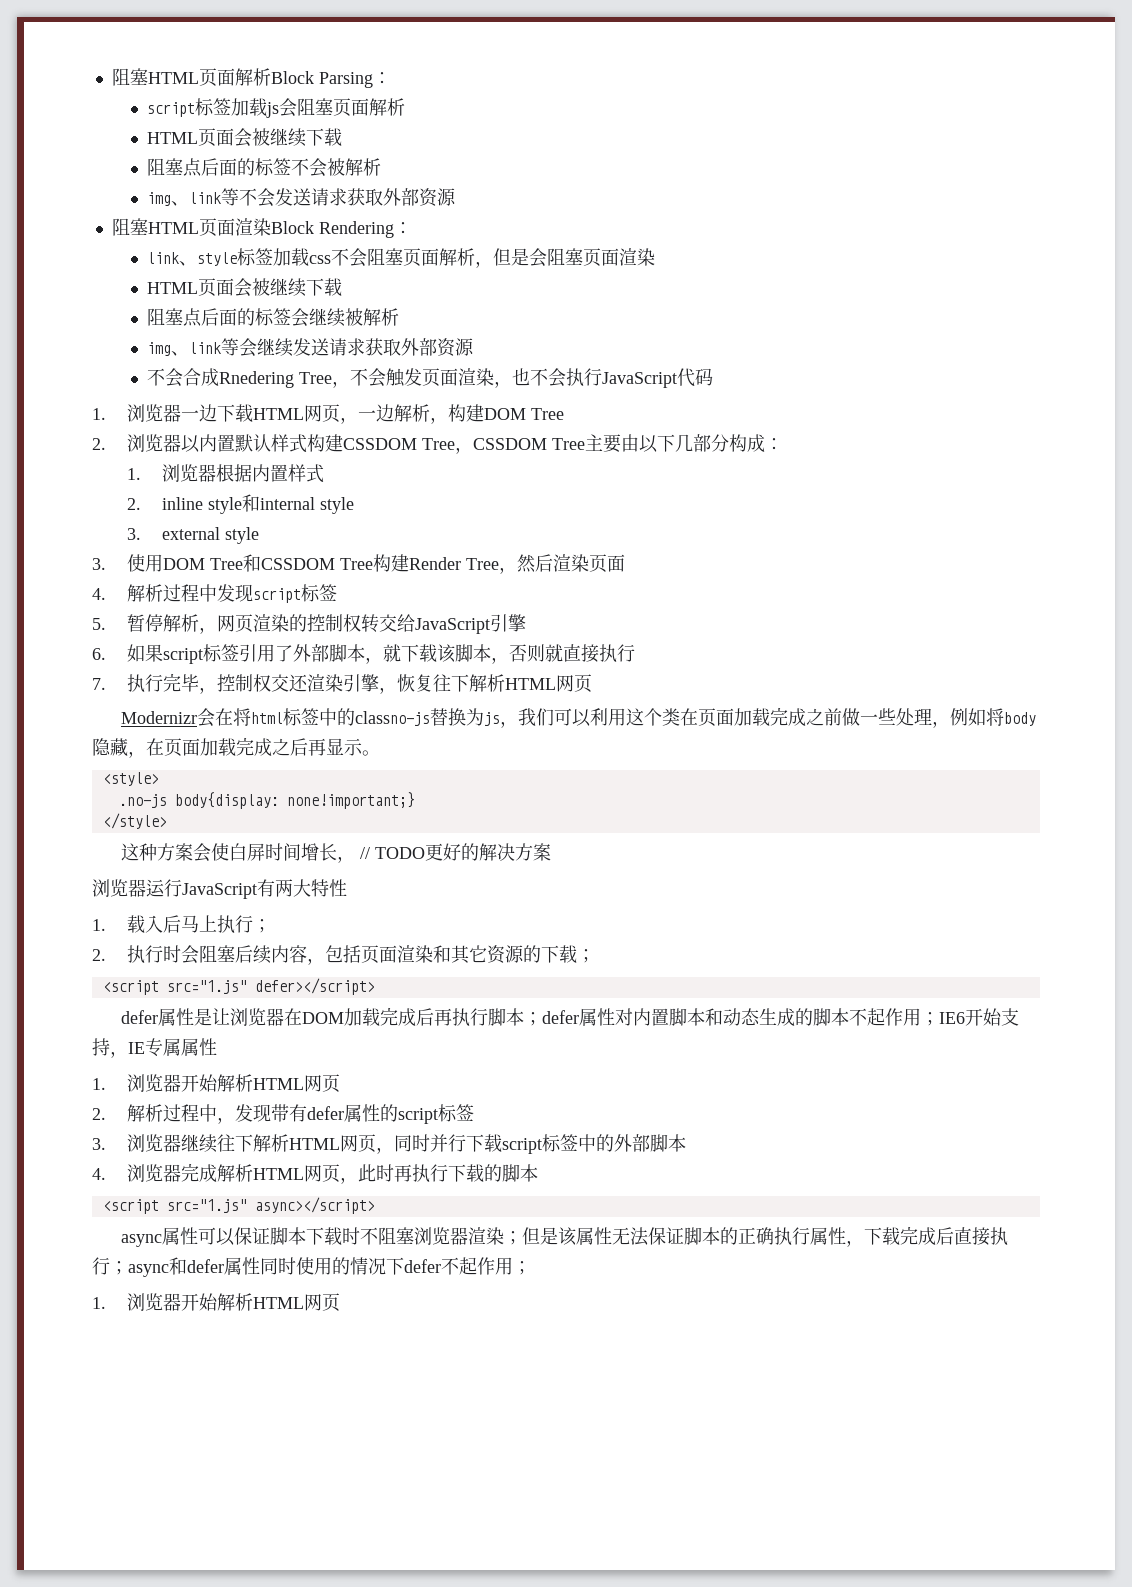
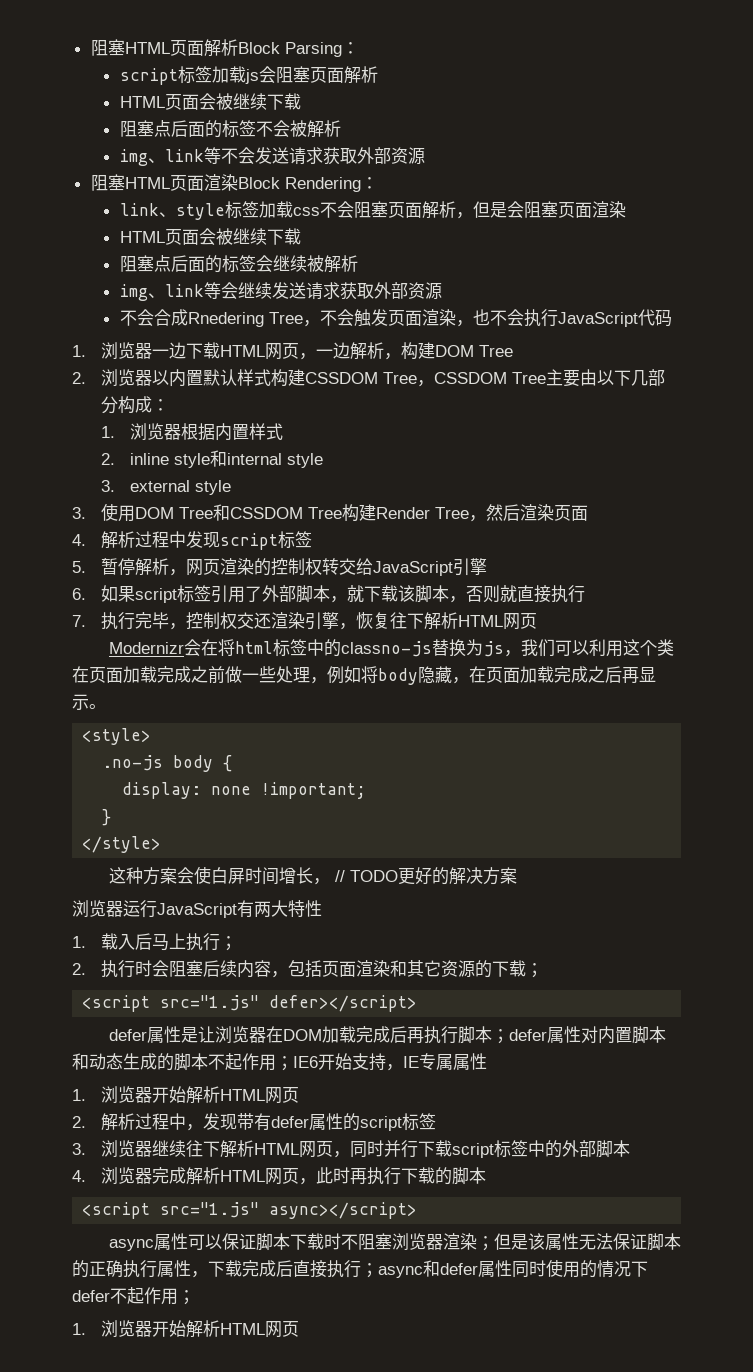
[174,792,415,809] body{display: none!important;} -> [173,755,233,772] [122,782,367,799] [102,809,112,826] body { // display: none !important; // }

